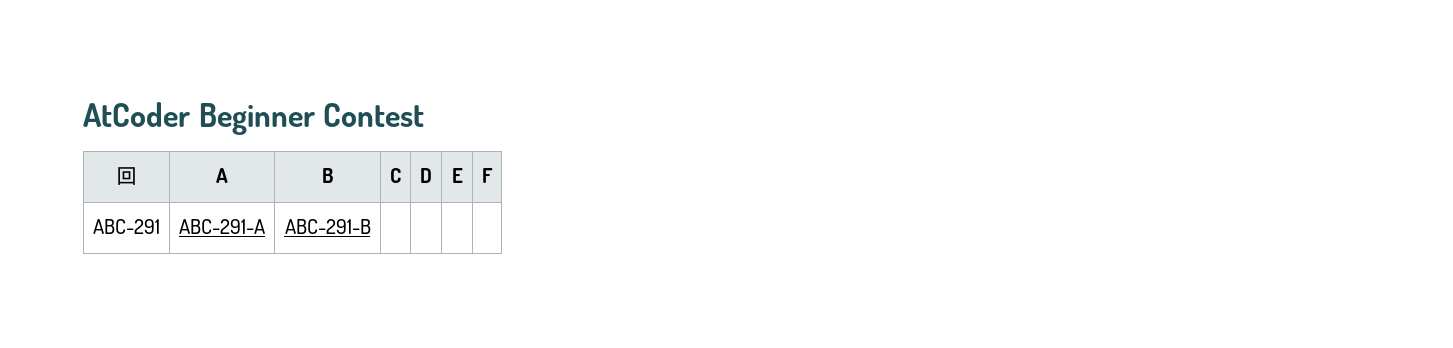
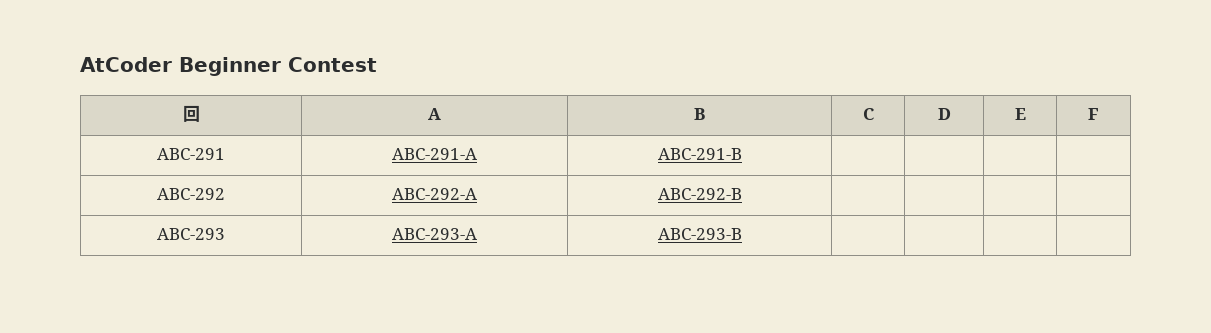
(371, 226) none -> [157,188,225,200] [392,188,477,200] [657,188,742,200] [157,228,225,240] [392,228,477,240] [657,228,742,240] // ABC-292 | ABC-292-A | ABC-292-B | | | | // ABC-293 | ABC-293-A | ABC-293-B | | | |

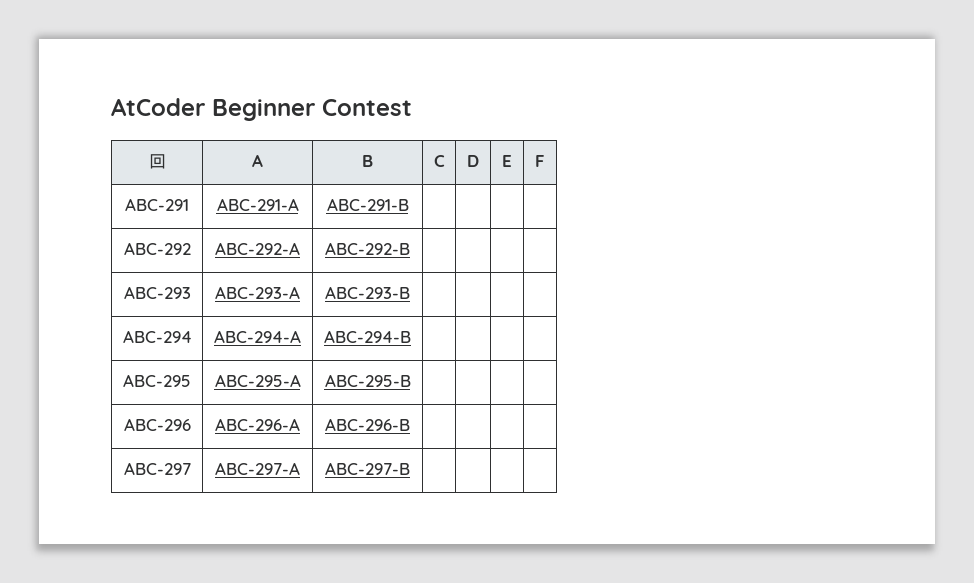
(742, 234) none -> [122,330,192,343] [214,330,301,343] [324,330,411,343] [123,374,191,387] [214,374,301,387] [324,374,411,387] [123,418,191,431] [215,418,300,431] [325,418,410,431] [123,462,191,475] [215,462,300,475] [325,462,410,475] // ABC-294 | ABC-294-A | ABC-294-B | | | | // ABC-295 | ABC-295-A | ABC-295-B | | | | // ABC-296 | ABC-296-A | ABC-296-B | | | | // ABC-297 | ABC-297-A | ABC-297-B | | | |

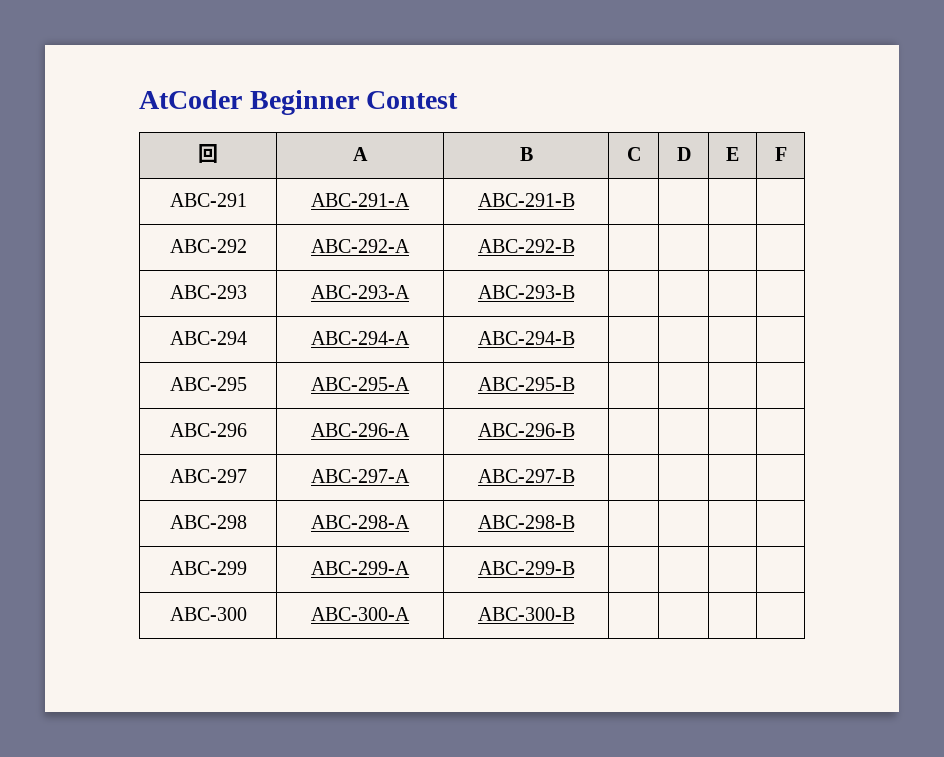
(410, 468) none -> [169,515,247,529] [311,515,410,529] [477,515,575,529] [169,561,247,575] [311,561,410,575] [477,561,575,575] [169,607,247,621] [311,607,410,621] [477,607,575,621] // ABC-298 | ABC-298-A | ABC-298-B | | | | // ABC-299 | ABC-299-A | ABC-299-B | | | | // ABC-300 | ABC-300-A | ABC-300-B | | | |

